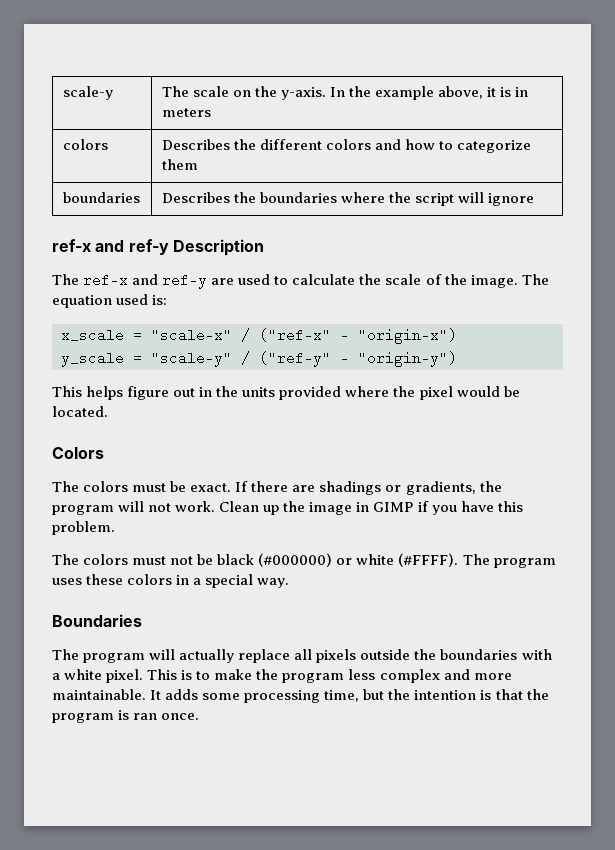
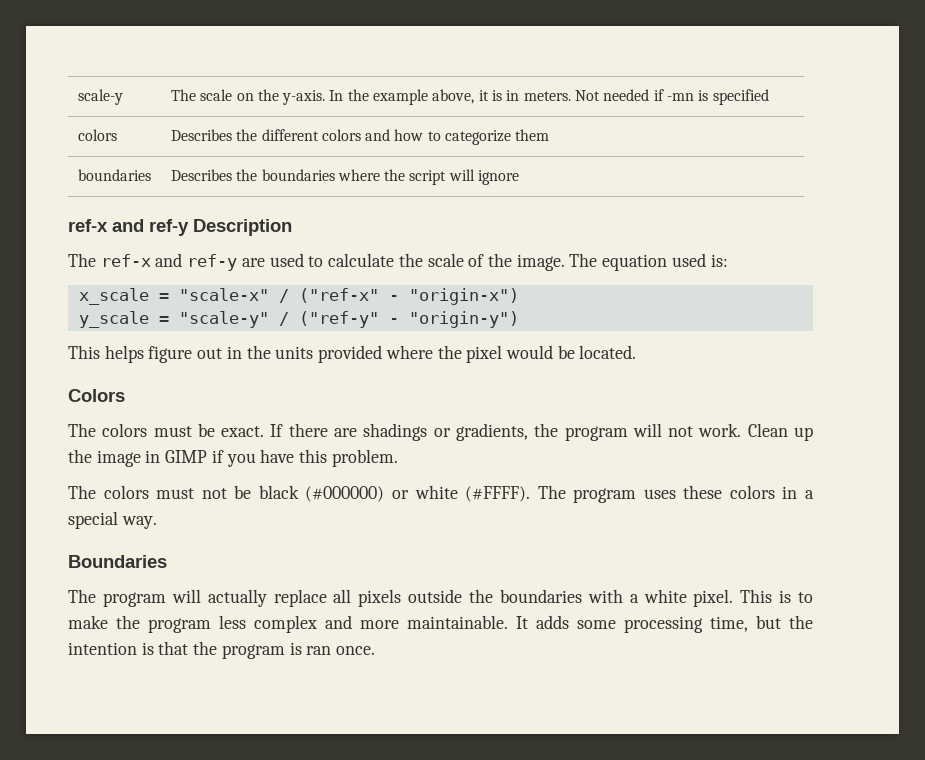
[161,108,211,117] meters -> [523,89,769,105] meters. Not needed if -mn is specified

